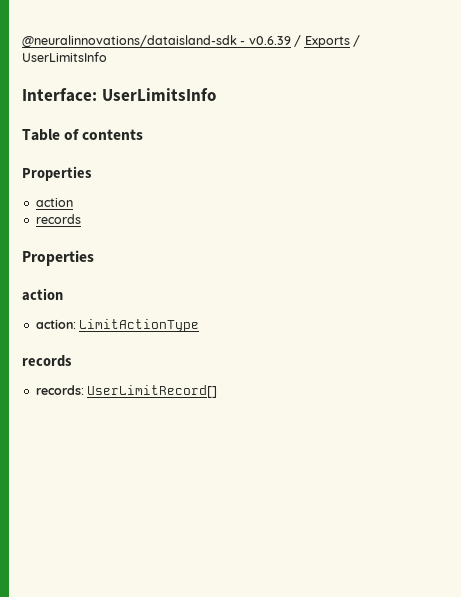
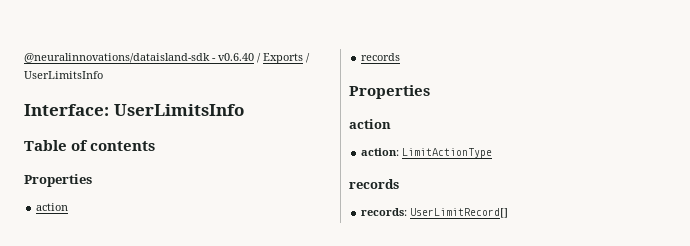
[248,36,291,45] v0.6.39 -> [218,53,254,61] v0.6.40

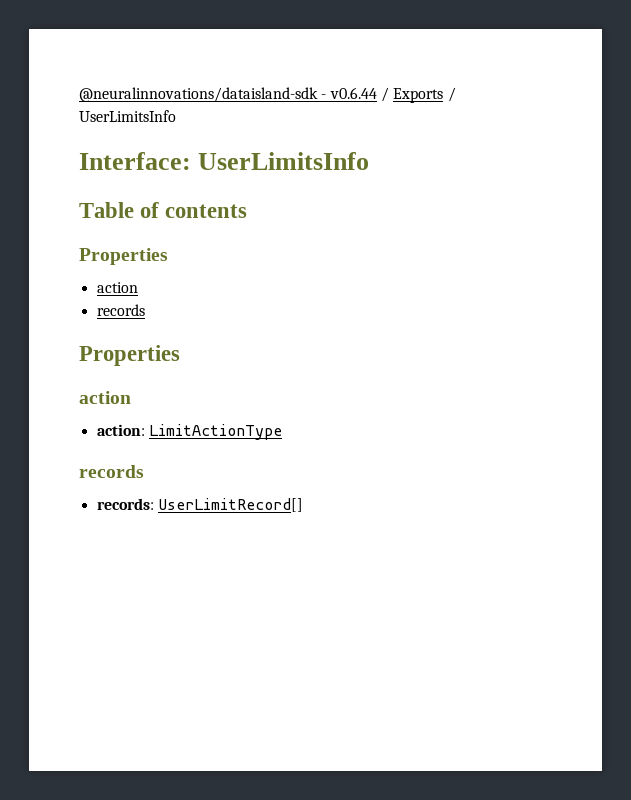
[218,53,254,61] v0.6.40 -> [329,87,377,99] v0.6.44

